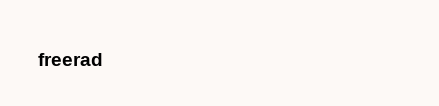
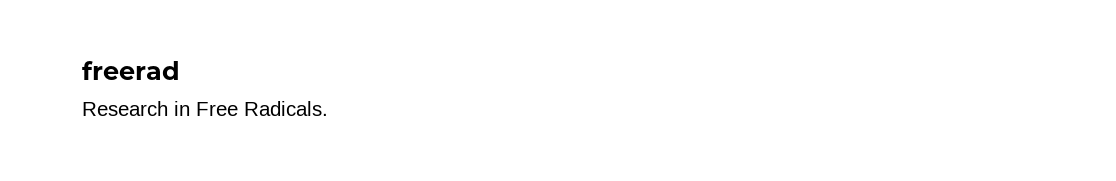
(103, 59) none -> [82,101,328,116] // Research in Free Radicals.

